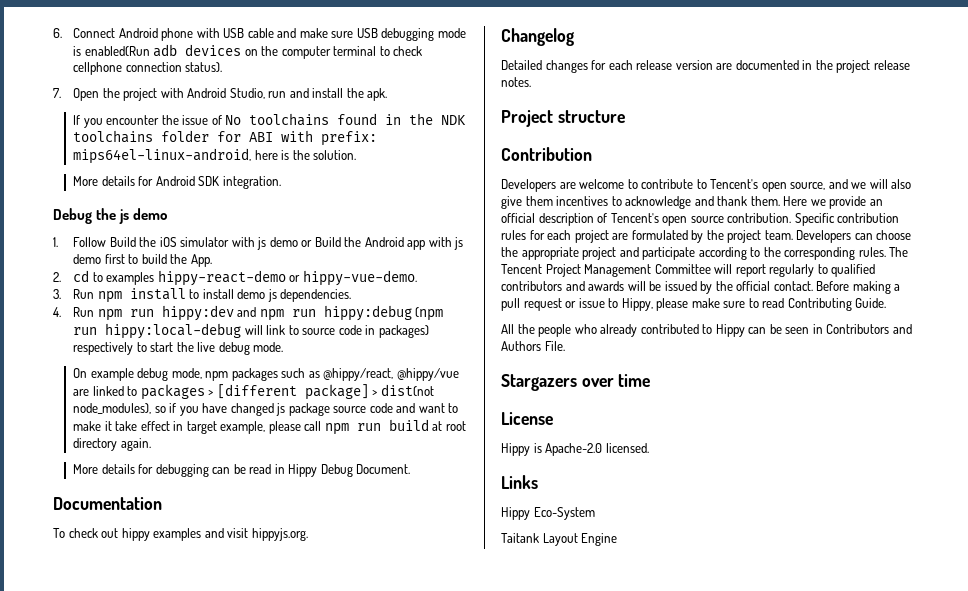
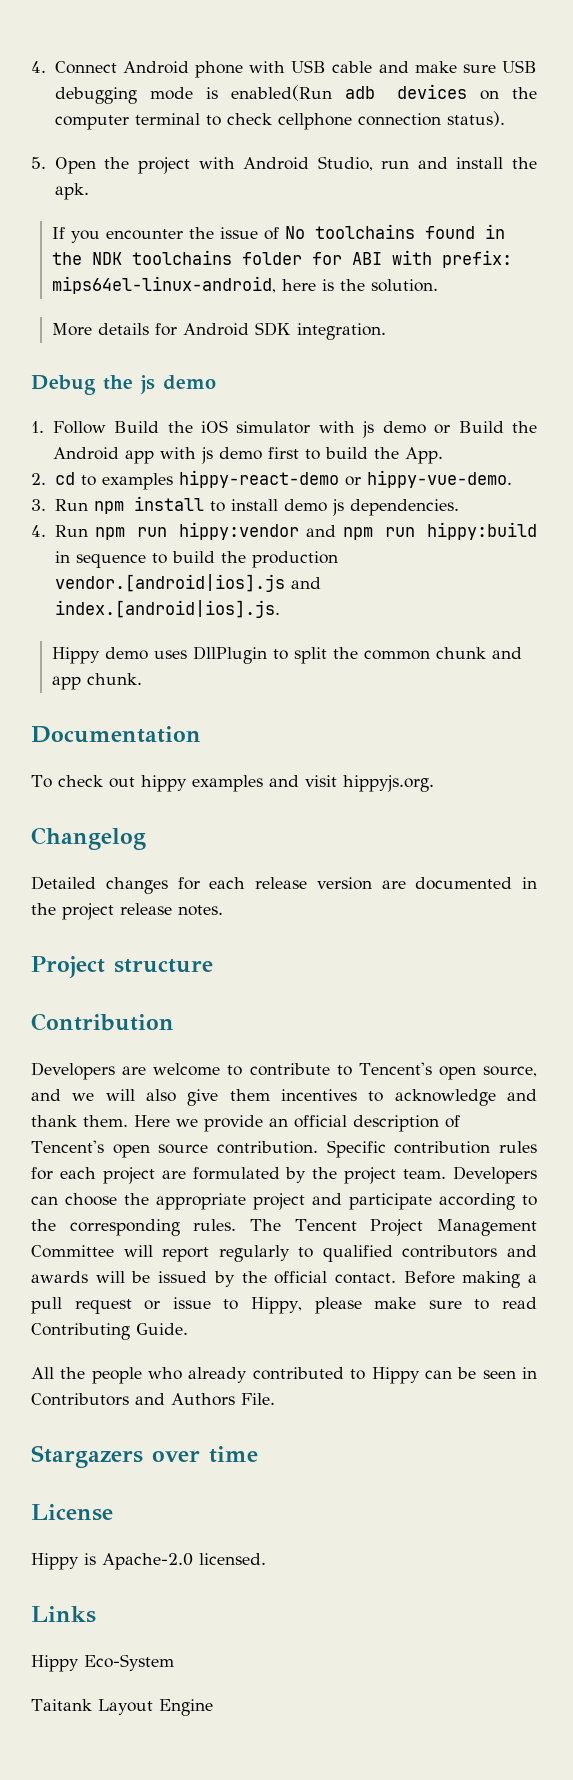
[53,28,62,38] 6. -> [31,61,46,73] 4.
[53,88,61,98] 7. -> [31,157,46,169] 5.
[161,305,234,321] hippy:dev -> [178,522,299,540] hippy:vendor
[323,305,444,321] [73,323,429,339] [73,342,284,355] [73,368,459,381] [73,384,434,400] [73,403,459,416] [73,419,466,435] [73,438,151,451] [73,464,411,477] hippy:debug (npm run hippy:local-debug will link to source code in packages) respectively to start the live debug mode. // On example debug mode, npm packages such as @hippy/react, @hippy/vue are linked to packages > [different package] > dist(not node_modules), so if you have changed js package source code and want to make it take effect in target example, please call npm run build at root directory again. // More details for debugging can be read in Hippy Debug Document. -> [426,522,537,540] [54,551,338,568] [54,574,321,592] [54,600,280,618] [51,646,522,664] [51,673,142,690] hippy:build in sequence to build the production vendor.[android|ios].js and index.[android|ios].js. // Hippy demo uses DllPlugin to split the common chunk and app chunk.

